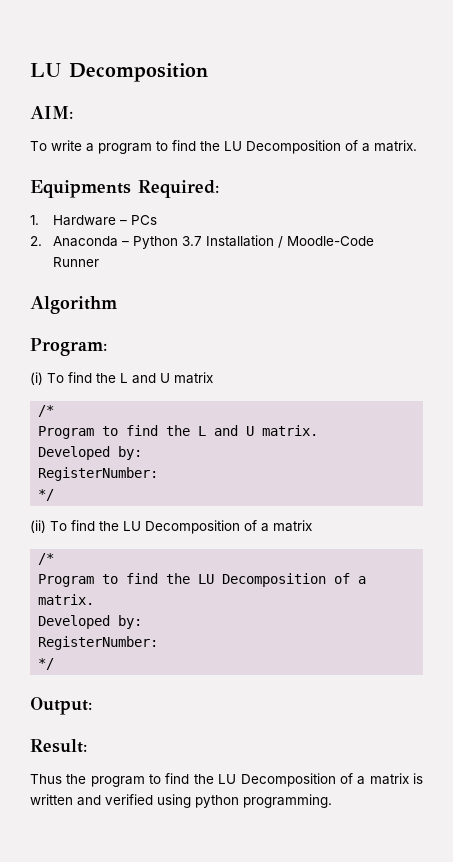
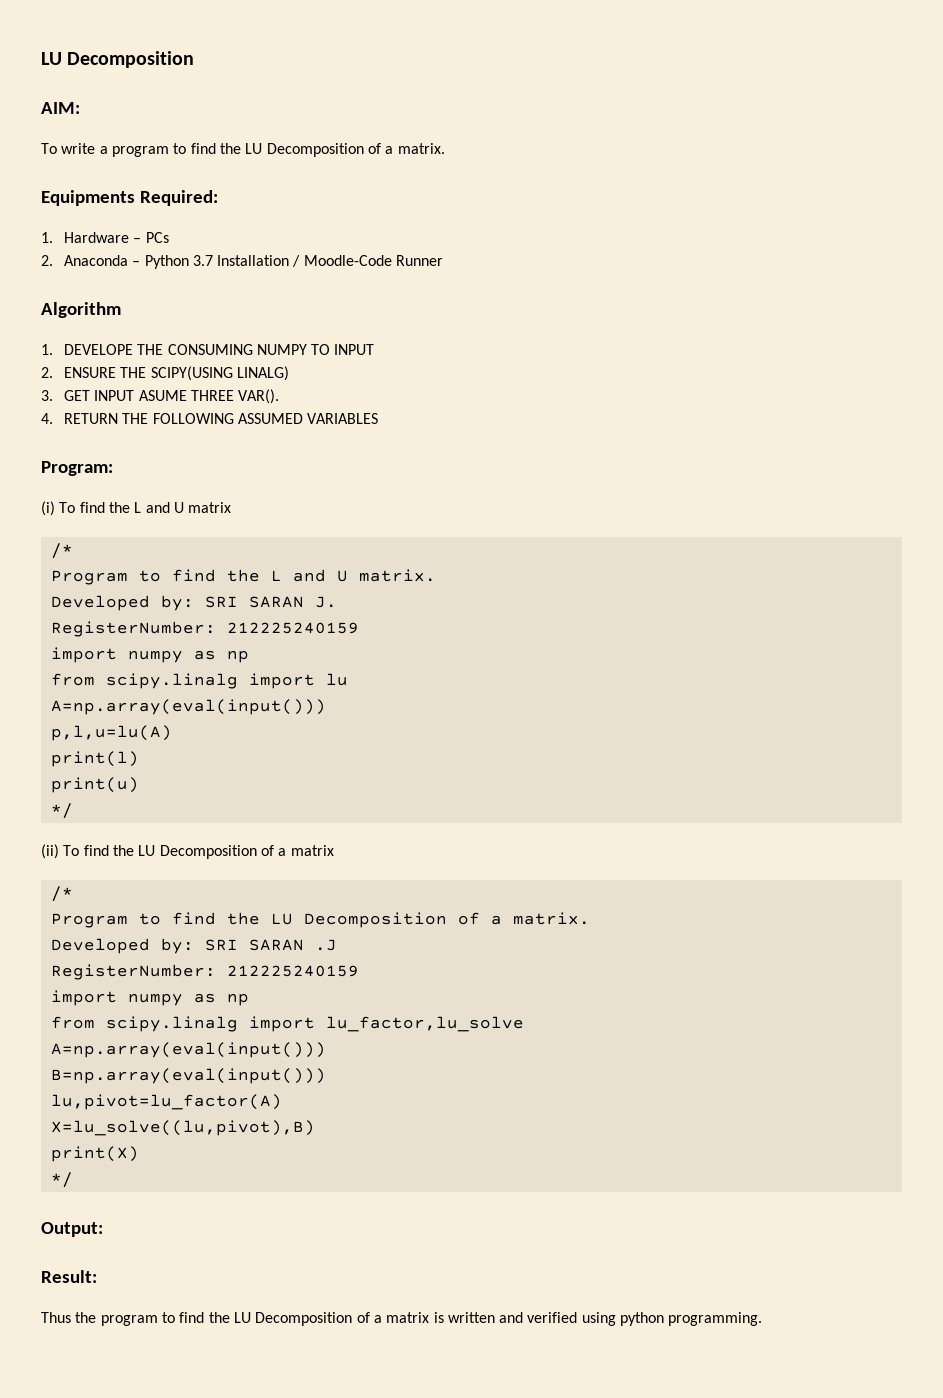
(117, 305) none -> [41,344,375,355] [41,366,289,381] [41,389,280,404] [41,413,379,424] // 1. DEVELOPE THE CONSUMING NUMPY TO INPUT // 2. ENSURE THE SCIPY(USING LINALG) // 3. GET INPUT ASUME THREE VAR(). // 4. RETURN THE FOLLOWING ASSUMED VARIABLES
[38,467,159,481] // RegisterNumber: -> [204,596,337,608] [50,621,359,637] [50,647,249,663] [50,673,348,689] [50,699,326,715] [50,725,172,741] [50,751,139,767] [50,777,139,793] SRI SARAN J. // RegisterNumber: 212225240159 // import numpy as np // from scipy.linalg import lu // A=np.array(eval(input())) // p,l,u=lu(A) // print(l) // print(u)
[38,636,159,650] // RegisterNumber: -> [204,939,337,951] [50,964,359,980] [50,990,249,1006] [50,1016,524,1032] [50,1042,326,1058] [50,1068,326,1084] [50,1094,282,1110] [50,1120,315,1136] [50,1146,139,1162] SRI SARAN .J // RegisterNumber: 212225240159 // import numpy as np // from scipy.linalg import lu_factor,lu_solve // A=np.array(eval(input())) // B=np.array(eval(input())) // lu,pivot=lu_factor(A) // X=lu_solve((lu,pivot),B) // print(X)

